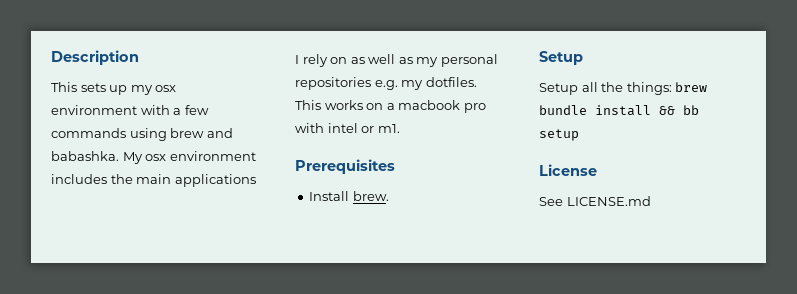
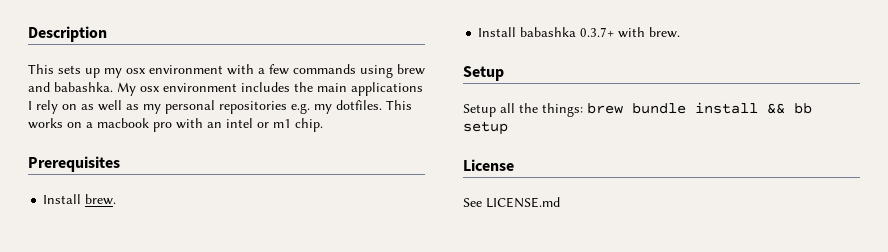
(324, 128) none -> [207,122,222,128] an
[377,124,400,133] m1. -> [273,118,323,132] m1 chip.
(389, 196) none -> [478,27,681,38] // Install babashka 0.3.7+ with brew.

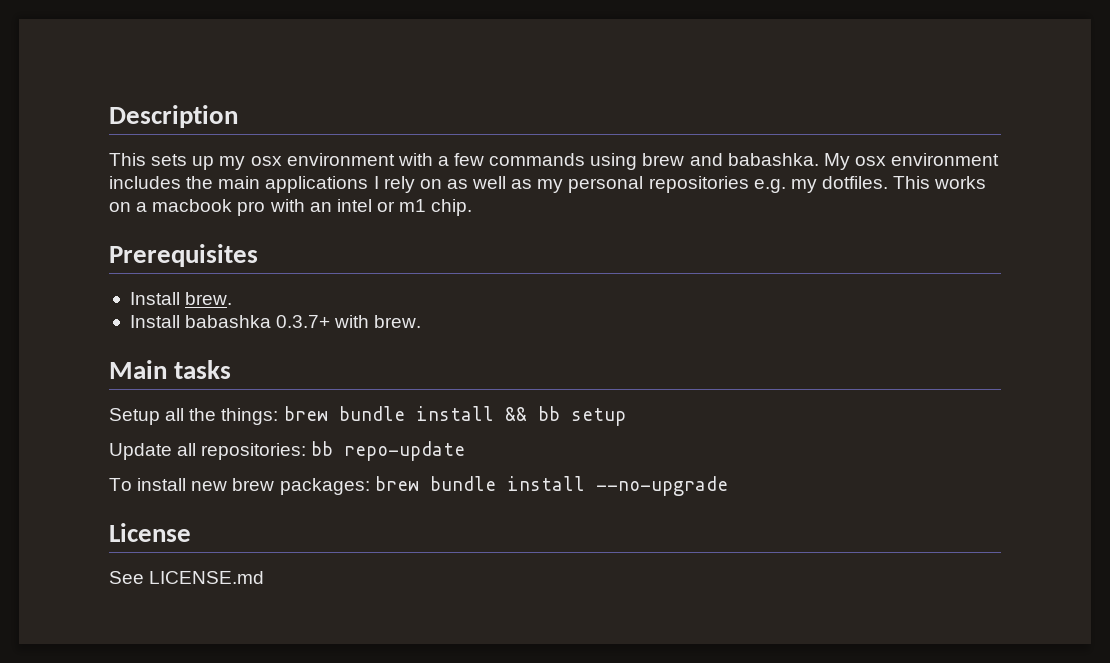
[463,66,504,81] Setup -> [109,360,232,379] Main tasks
(508, 128) none -> [109,441,466,461] [109,476,728,496] // Update all repositories: bb repo-update // To install new brew packages: brew bundle install --no-upgrade

